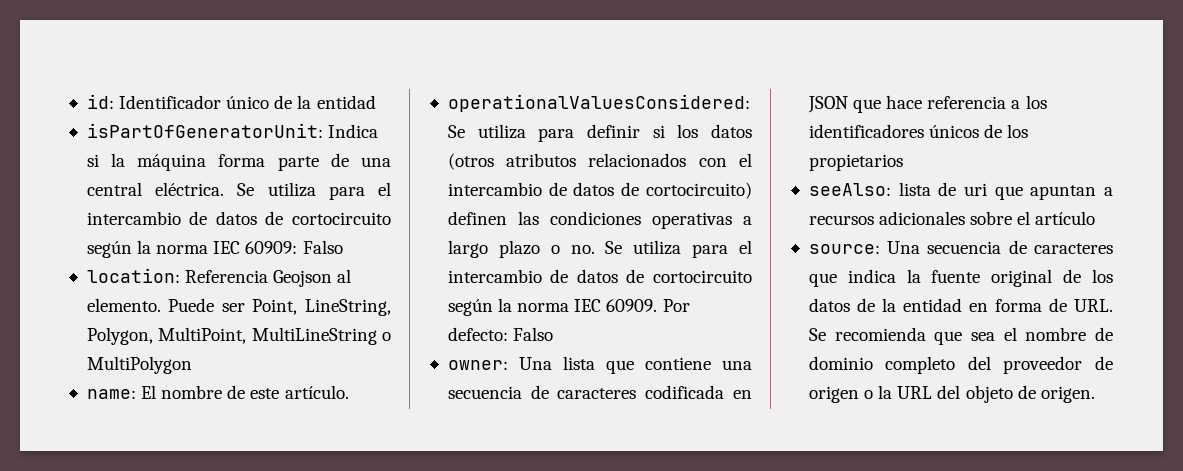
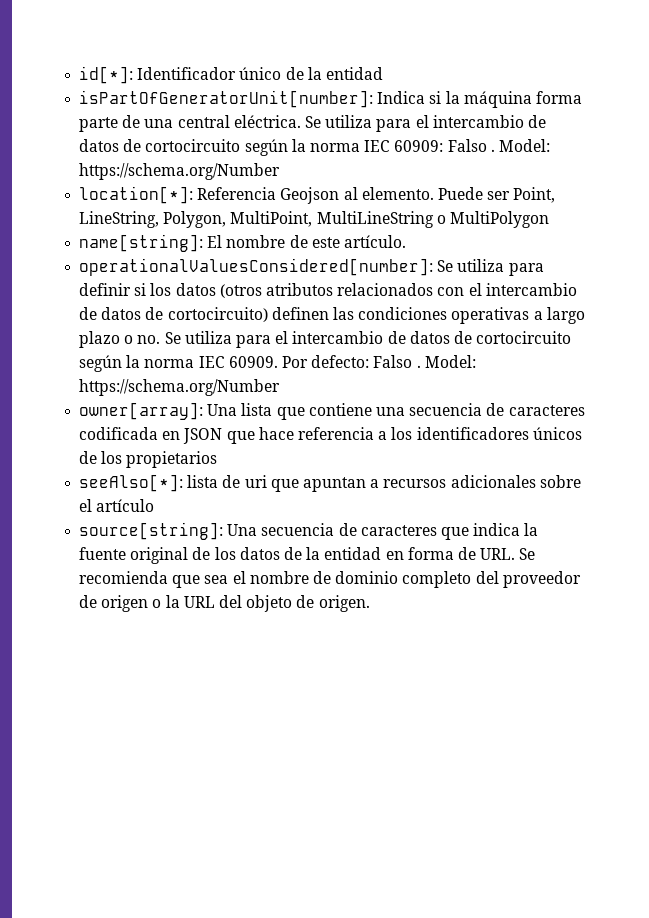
[86,94,114,109] id: -> [79,66,134,84] id[*]:
[86,123,323,138] isPartOfGeneratorUnit: -> [79,90,374,108] isPartOfGeneratorUnit[number]:
[86,268,180,283] // location: -> [490,139,550,152] [79,163,281,180] [79,186,194,204] . Model: https://schema.org/Number // location[*]:
[86,389,136,399] name: -> [79,234,204,252] name[string]:
[447,94,750,112] operationalValuesConsidered: -> [79,258,434,276] operationalValuesConsidered[number]:
[447,360,508,370] // owner: -> [416,355,476,368] [79,379,281,396] [79,402,204,420] . Model: https://schema.org/Number // owner[array]:
[808,183,891,196] seeAlso: -> [79,474,184,492] seeAlso[*]:
[808,244,880,254] source: -> [79,522,224,540] source[string]:

